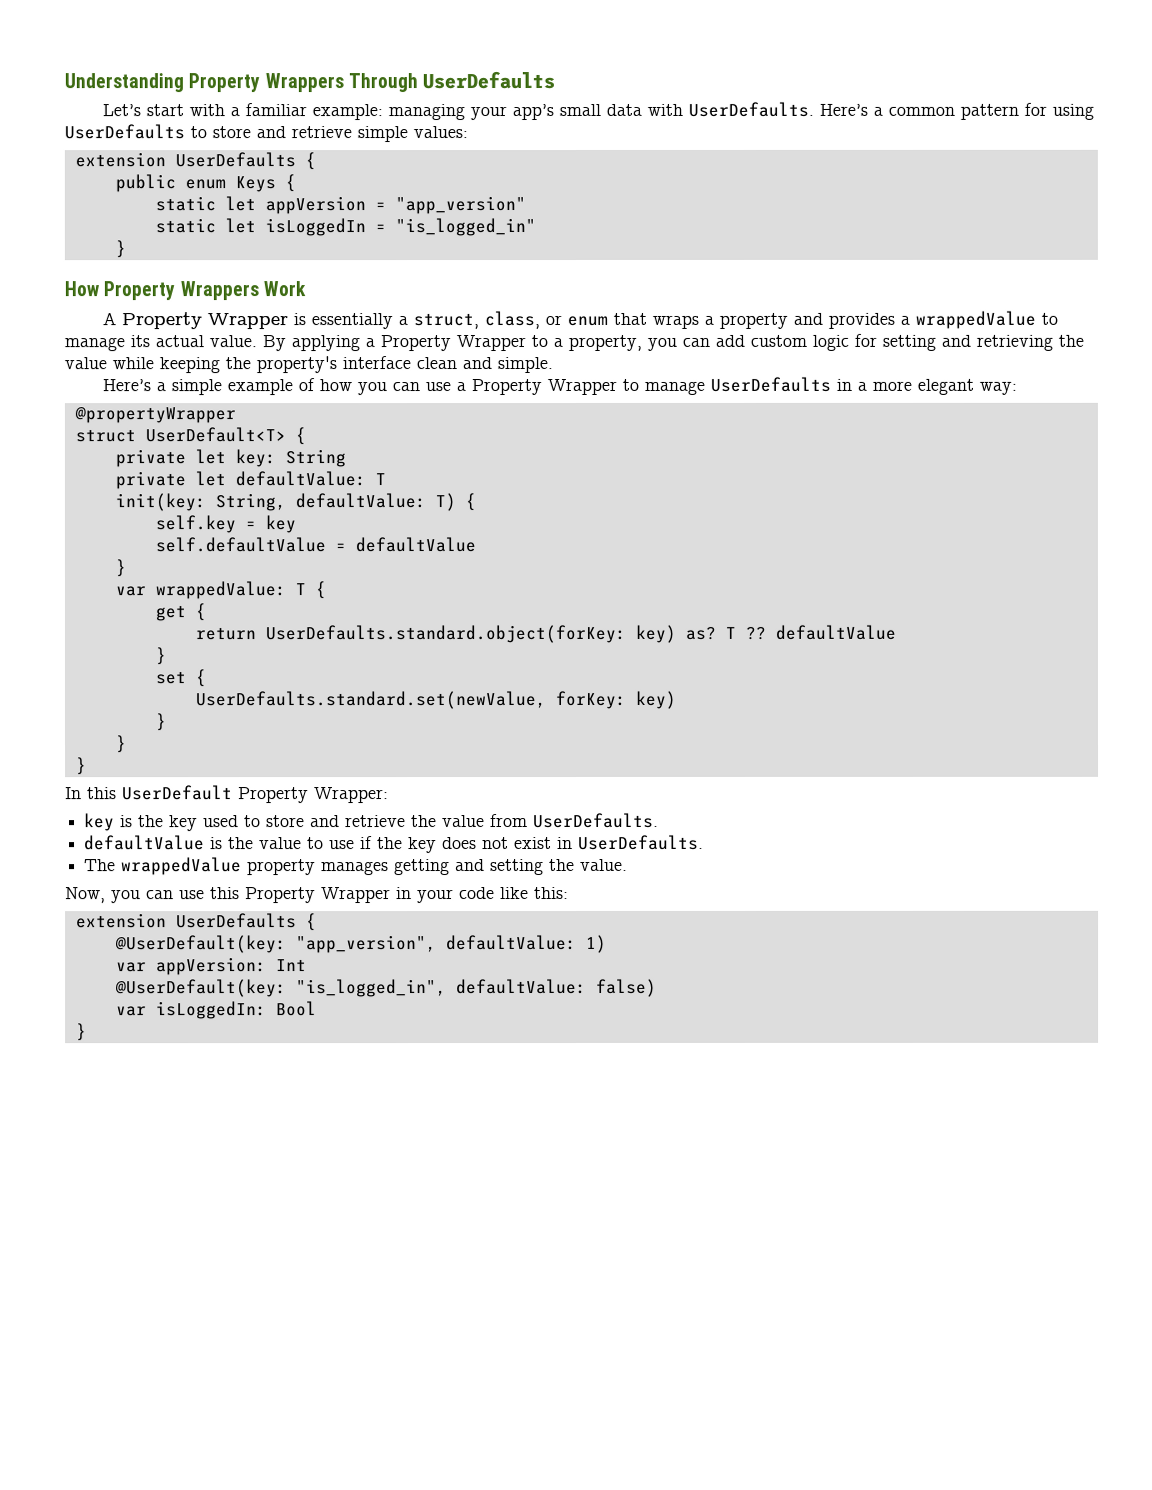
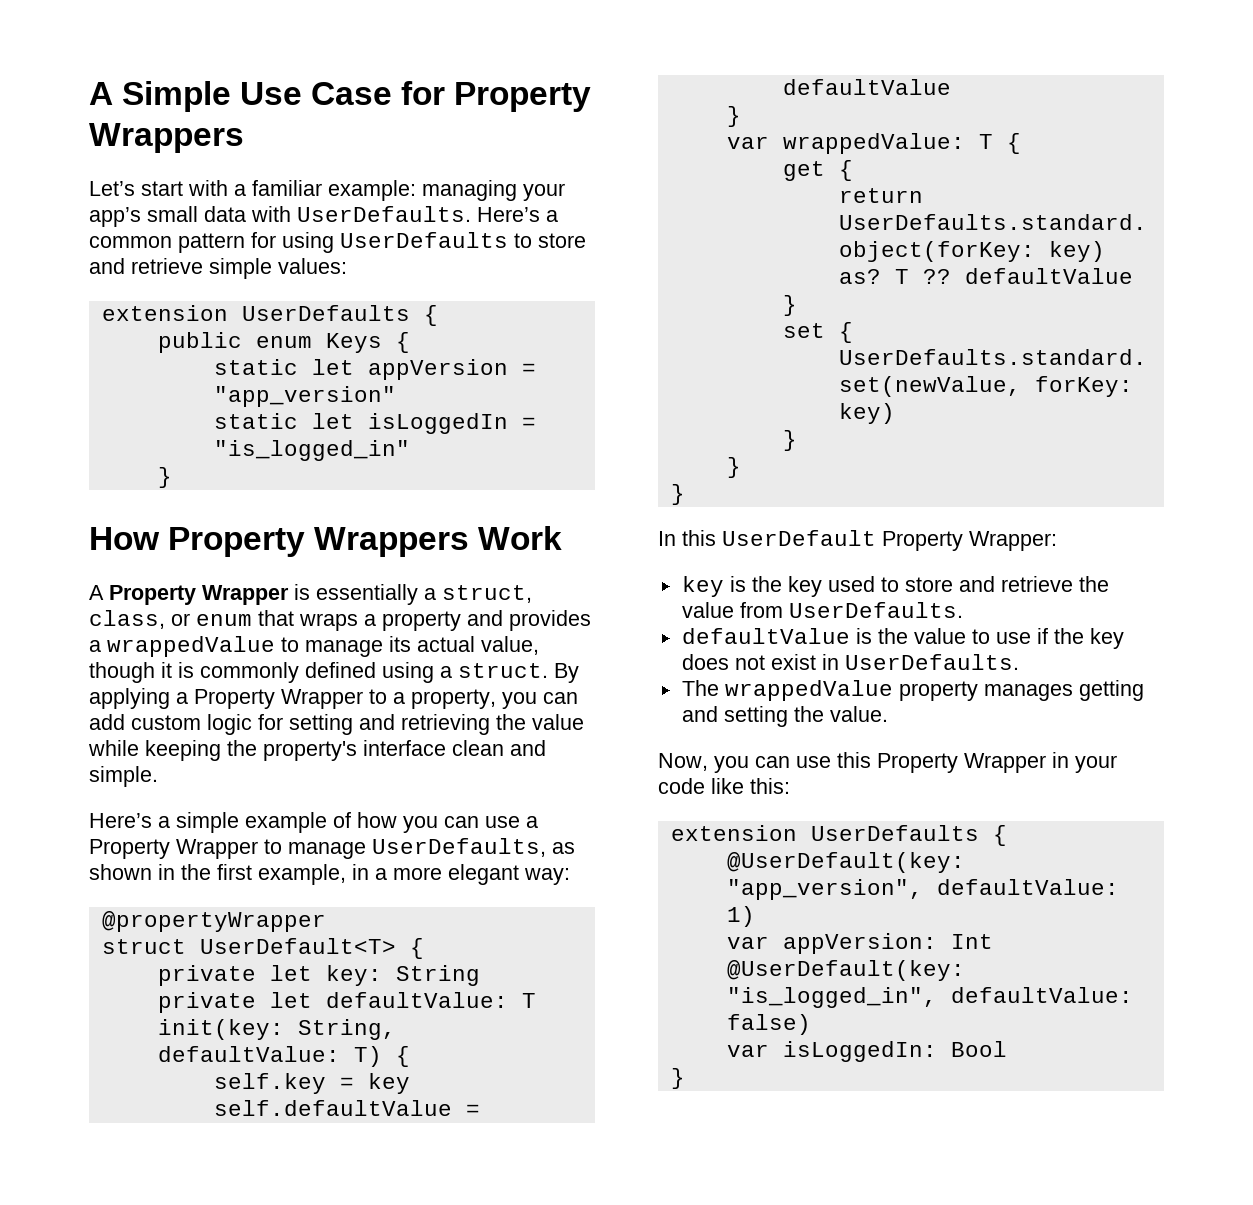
[64,71,556,93] Understanding Property Wrappers Through UserDefaults -> [89,81,592,112] [89,123,244,153] A Simple Use Case for Property Wrappers
[209,335,257,348] value. -> [481,636,539,655] [89,662,548,683] value, though it is commonly defined using a struct.
[709,376,831,392] UserDefaults -> [372,838,575,857] [89,864,346,885] UserDefaults, as shown in the first example,

